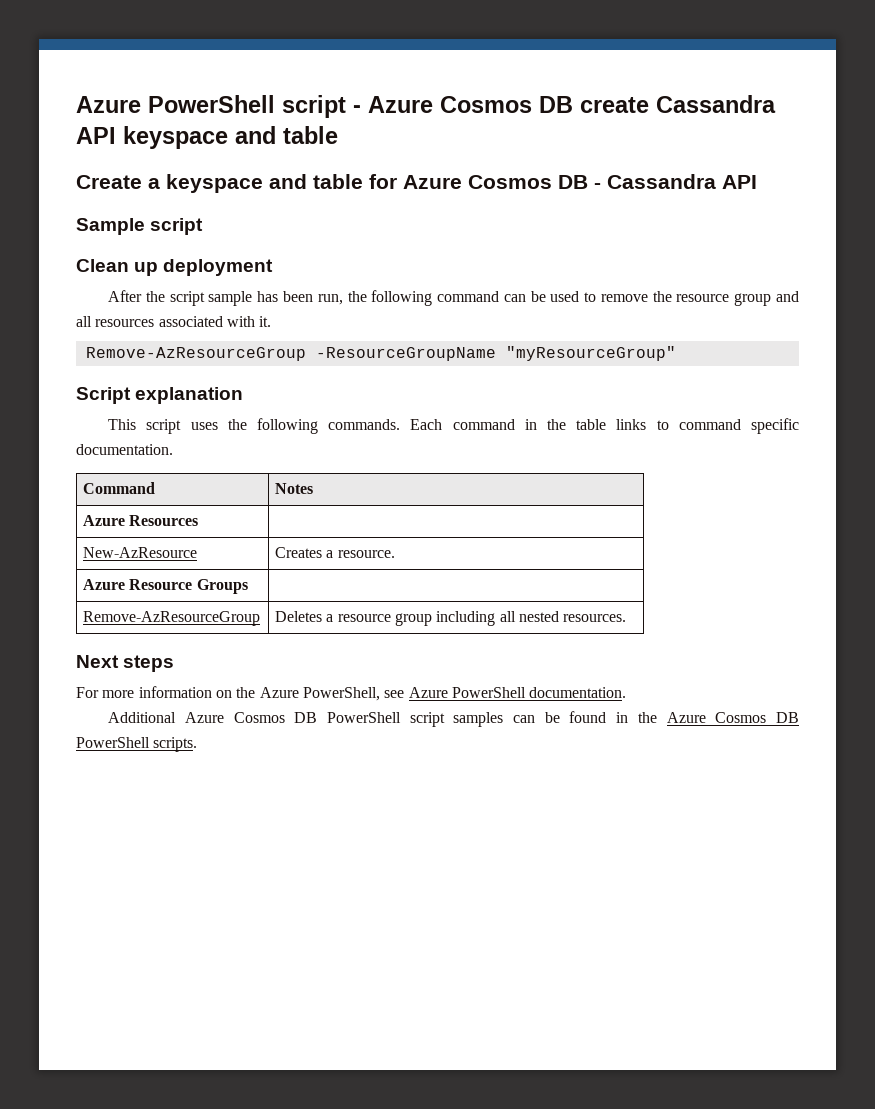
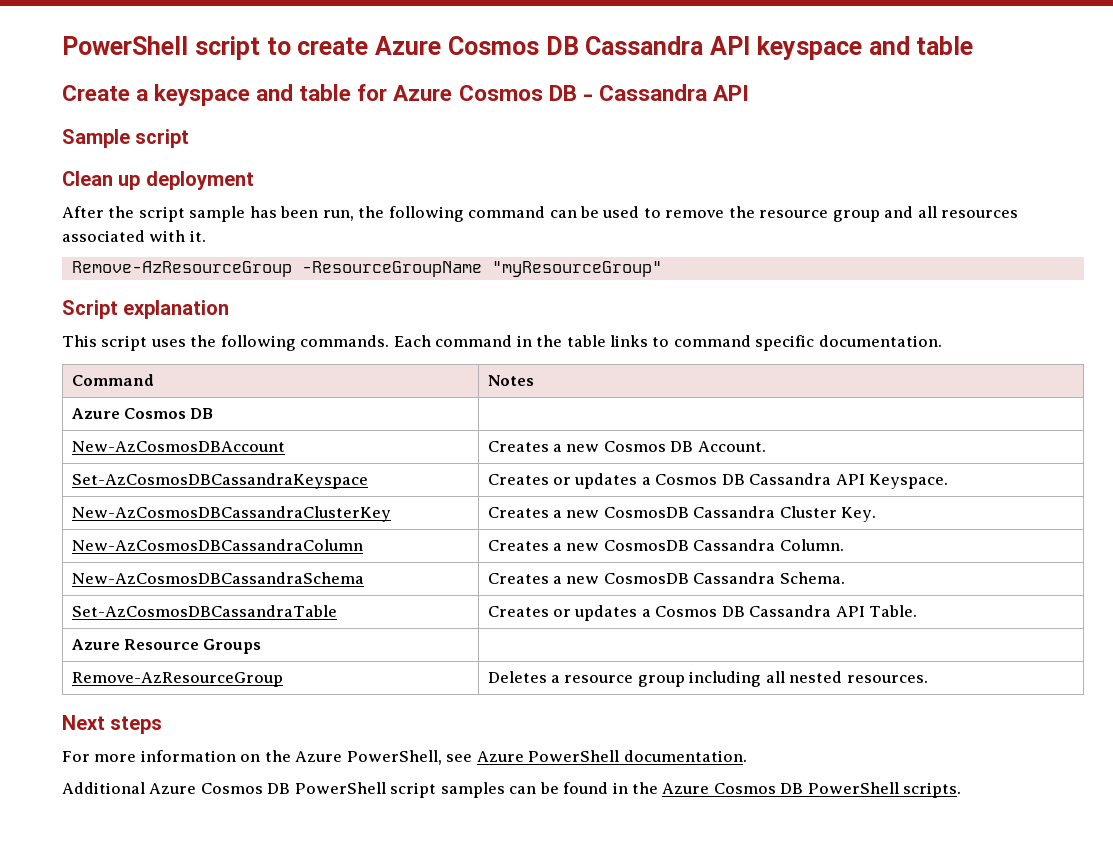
[76,95,649,118] Azure PowerShell script - Azure Cosmos DB create -> [62,36,579,60] PowerShell script to create Azure Cosmos DB
[129,515,199,526] [83,547,198,558] [275,547,395,558] Resources | // New-AzResource | Creates a resource. -> [124,408,214,419] [71,441,285,452] [487,441,766,452] [71,473,368,489] [487,473,949,489] [71,506,391,522] [487,506,877,522] [71,539,363,551] [487,539,844,551] [71,572,364,584] [487,572,845,584] [71,605,337,617] [487,605,918,621] Cosmos DB | // New-AzCosmosDBAccount | Creates a new Cosmos DB Account. // Set-AzCosmosDBCassandraKeyspace | Creates or updates a Cosmos DB Cassandra API Keyspace. // New-AzCosmosDBCassandraClusterKey | Creates a new CosmosDB Cassandra Cluster Key. // New-AzCosmosDBCassandraColumn | Creates a new CosmosDB Cassandra Column. // New-AzCosmosDBCassandraSchema | Creates a new CosmosDB Cassandra Schema. // Set-AzCosmosDBCassandraTable | Creates or updates a Cosmos DB Cassandra API Table.

